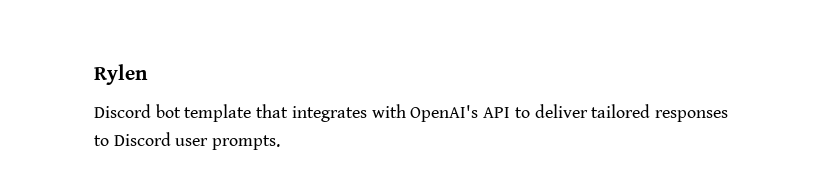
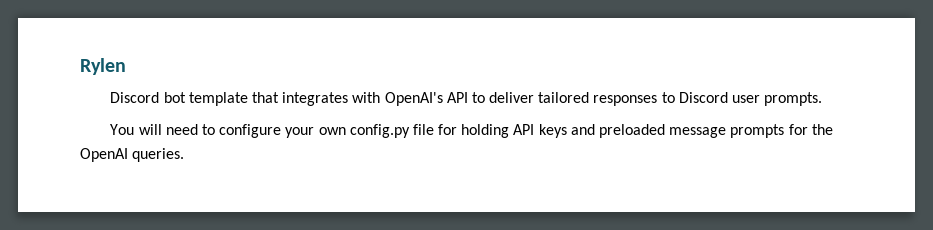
(281, 142) none -> [110,124,833,138] [80,148,185,162] // You will need to configure your own config.py file for holding API keys and preloaded message prompts for the OpenAI queries.

